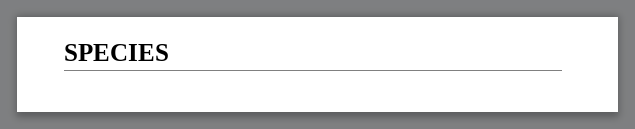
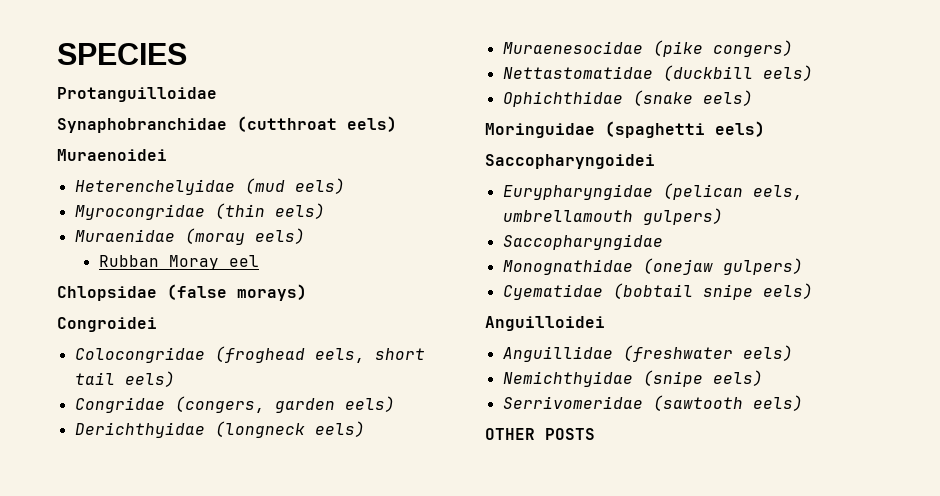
(169, 52) none -> [57,87,217,102] [57,116,397,133] [57,149,167,161] [74,178,345,195] [74,203,325,220] [74,228,305,245] [98,255,259,270] [57,284,307,301] [57,317,157,332] [74,346,425,363] [74,371,175,387] [74,396,395,413] [74,421,365,438] [502,40,793,57] [502,65,813,81] [502,90,753,107] [485,121,765,138] [485,154,655,169] [502,183,803,200] [502,208,723,225] [502,234,663,250] [502,258,803,275] [502,283,813,300] [485,316,605,331] [502,345,793,362] [502,370,763,387] [502,395,803,411] [485,428,595,440] // Protanguilloidae // Synaphobranchidae (cutthroat eels) // Muraenoidei // Heterenchelyidae (mud eels) // Myrocongridae (thin eels) // Muraenidae (moray eels) // Rubban Moray eel // Chlopsidae (false morays) // Congroidei // Colocongridae (froghead eels, short tail eels) // Congridae (congers, garden eels) // Derichthyidae (longneck eels) // Muraenesocidae (pike congers) // Nettastomatidae (duckbill eels) // Ophichthidae (snake eels) // Moringuidae (spaghetti eels) // Saccopharyngoidei // Eurypharyngidae (pelican eels, umbrellamouth gulpers) // Saccopharyngidae // Monognathidae (onejaw gulpers) // Cyematidae (bobtail snipe eels) // Anguilloidei // Anguillidae (freshwater eels) // Nemichthyidae (snipe eels) // Serrivomeridae (sawtooth eels) // OTHER POSTS

